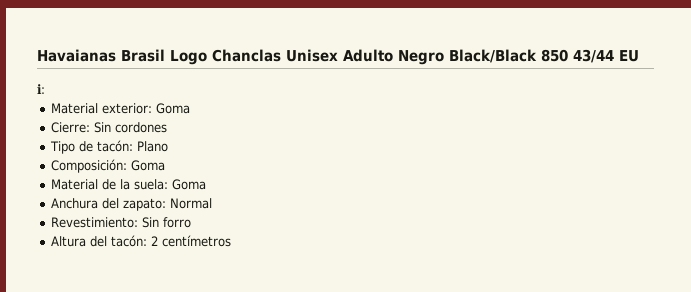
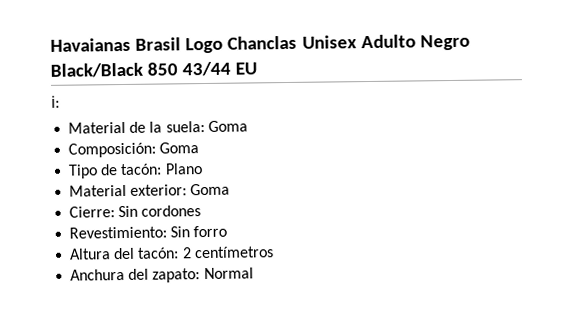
(45, 89) none -> [68,120,248,134] [68,142,200,158] [68,163,203,179] // Material de la suela: Goma // Composición: Goma // Tipo de tacón: Plano
[49,140,168,154] [50,159,165,173] [50,179,206,190] [50,198,212,211] // Tipo de tacón: Plano // Composición: Goma // Material de la suela: Goma // Anchura del zapato: Normal -> (202, 211) none
(231, 241) none -> [70,267,254,283] // Anchura del zapato: Normal

